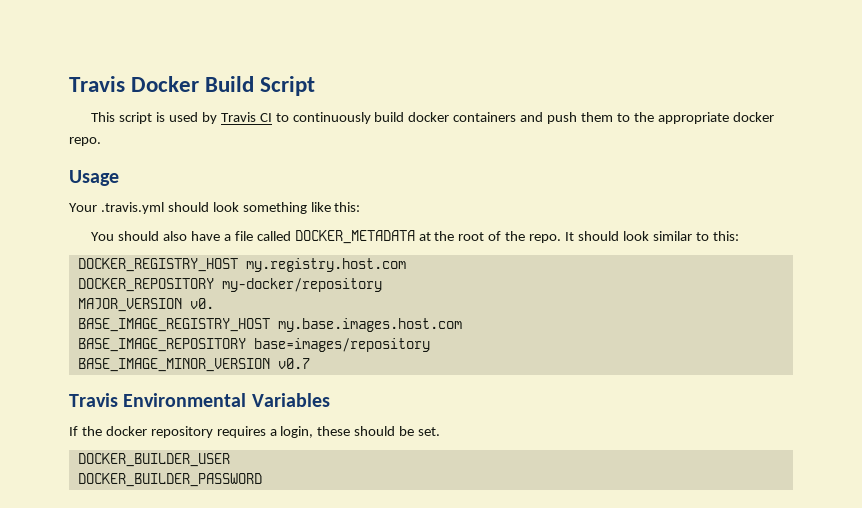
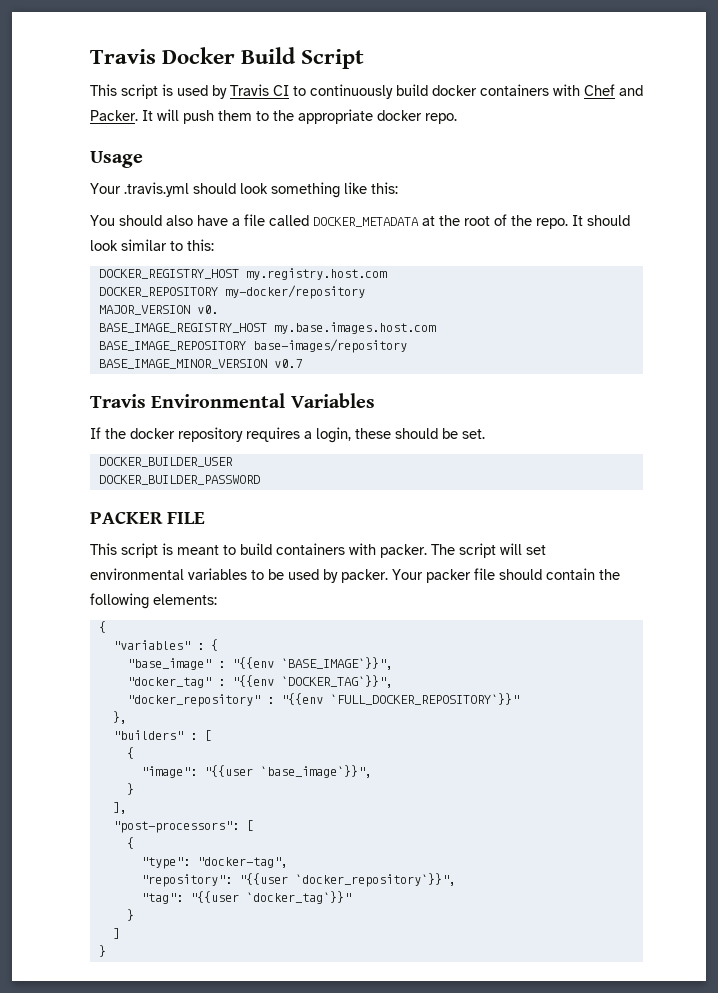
[520,112,544,122] and -> [553,84,643,96] [90,109,179,121] with Chef and Packer. It will
[253,338,430,352] base=images/repository -> [252,339,407,353] base-images/repository
(262, 480) none -> [90,511,206,524] [90,543,546,558] [90,568,620,583] [90,593,217,609] [98,621,106,633] [112,639,218,651] [126,657,393,670] [126,675,393,688] [126,693,519,707] [112,711,127,724] [112,730,211,741] [126,747,134,759] [140,765,372,778] [126,783,134,795] [112,802,127,814] [112,820,253,833] [126,837,134,849] [140,857,288,869] [140,873,456,887] [140,891,351,904] [126,909,134,921] [112,928,120,939] [98,945,106,957] // PACKER FILE // This script is meant to build containers with packer. The script will set environmental variables to be used by packer. Your packer file should contain the following elements: // { // "variables" : { // "base_image" : "{{env `BASE_IMAGE`}}", // "docker_tag" : "{{env `DOCKER_TAG`}}", // "docker_repository" : "{{env `FULL_DOCKER_REPOSITORY`}}" // }, // "builders" : [ // { // "image": "{{user `base_image`}}", // } // ], // "post-processors": [ // { // "type": "docker-tag", // "repository": "{{user `docker_repository`}}", // "tag": "{{user `docker_tag`}}" // } // ] // }

